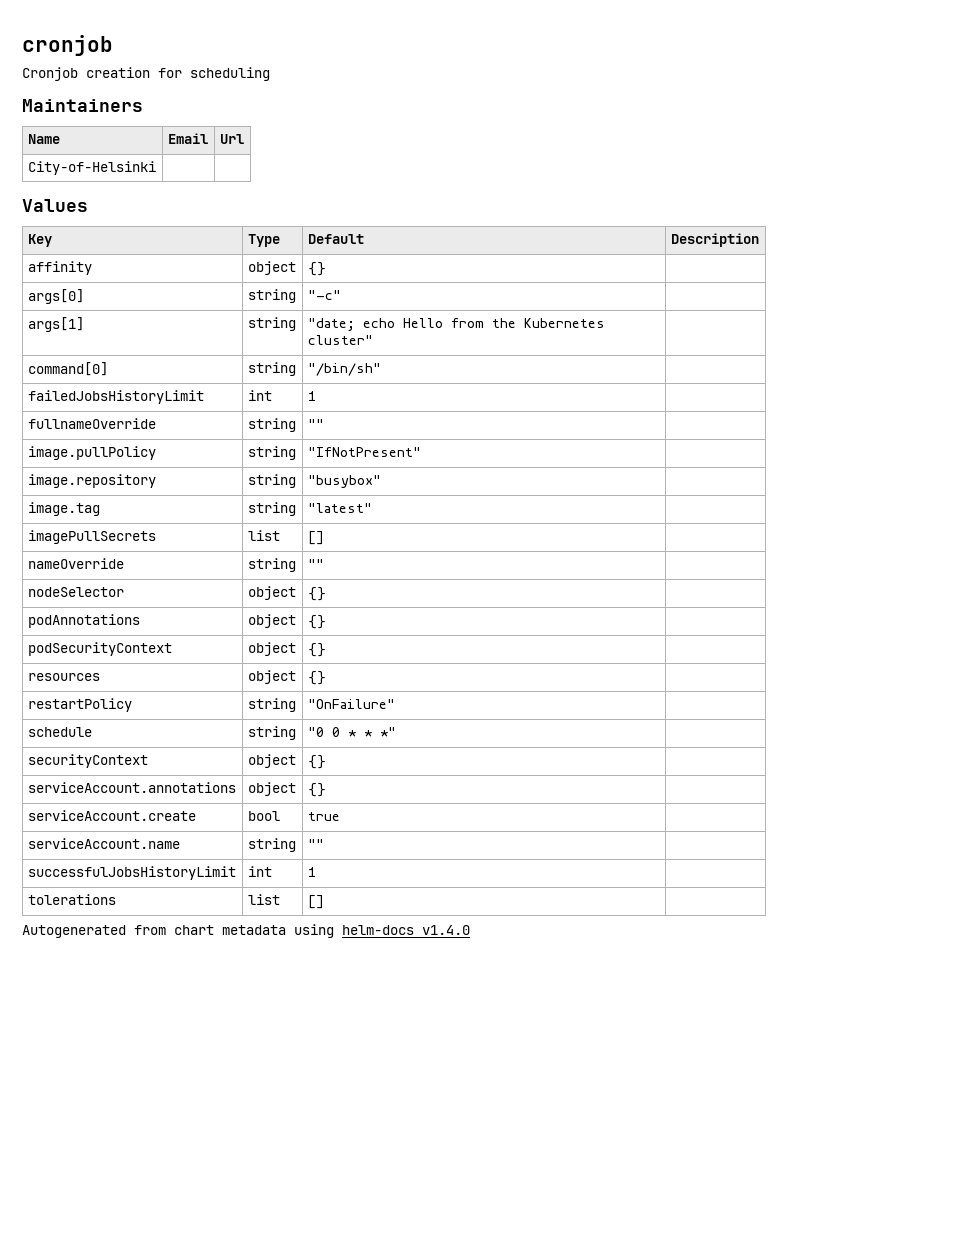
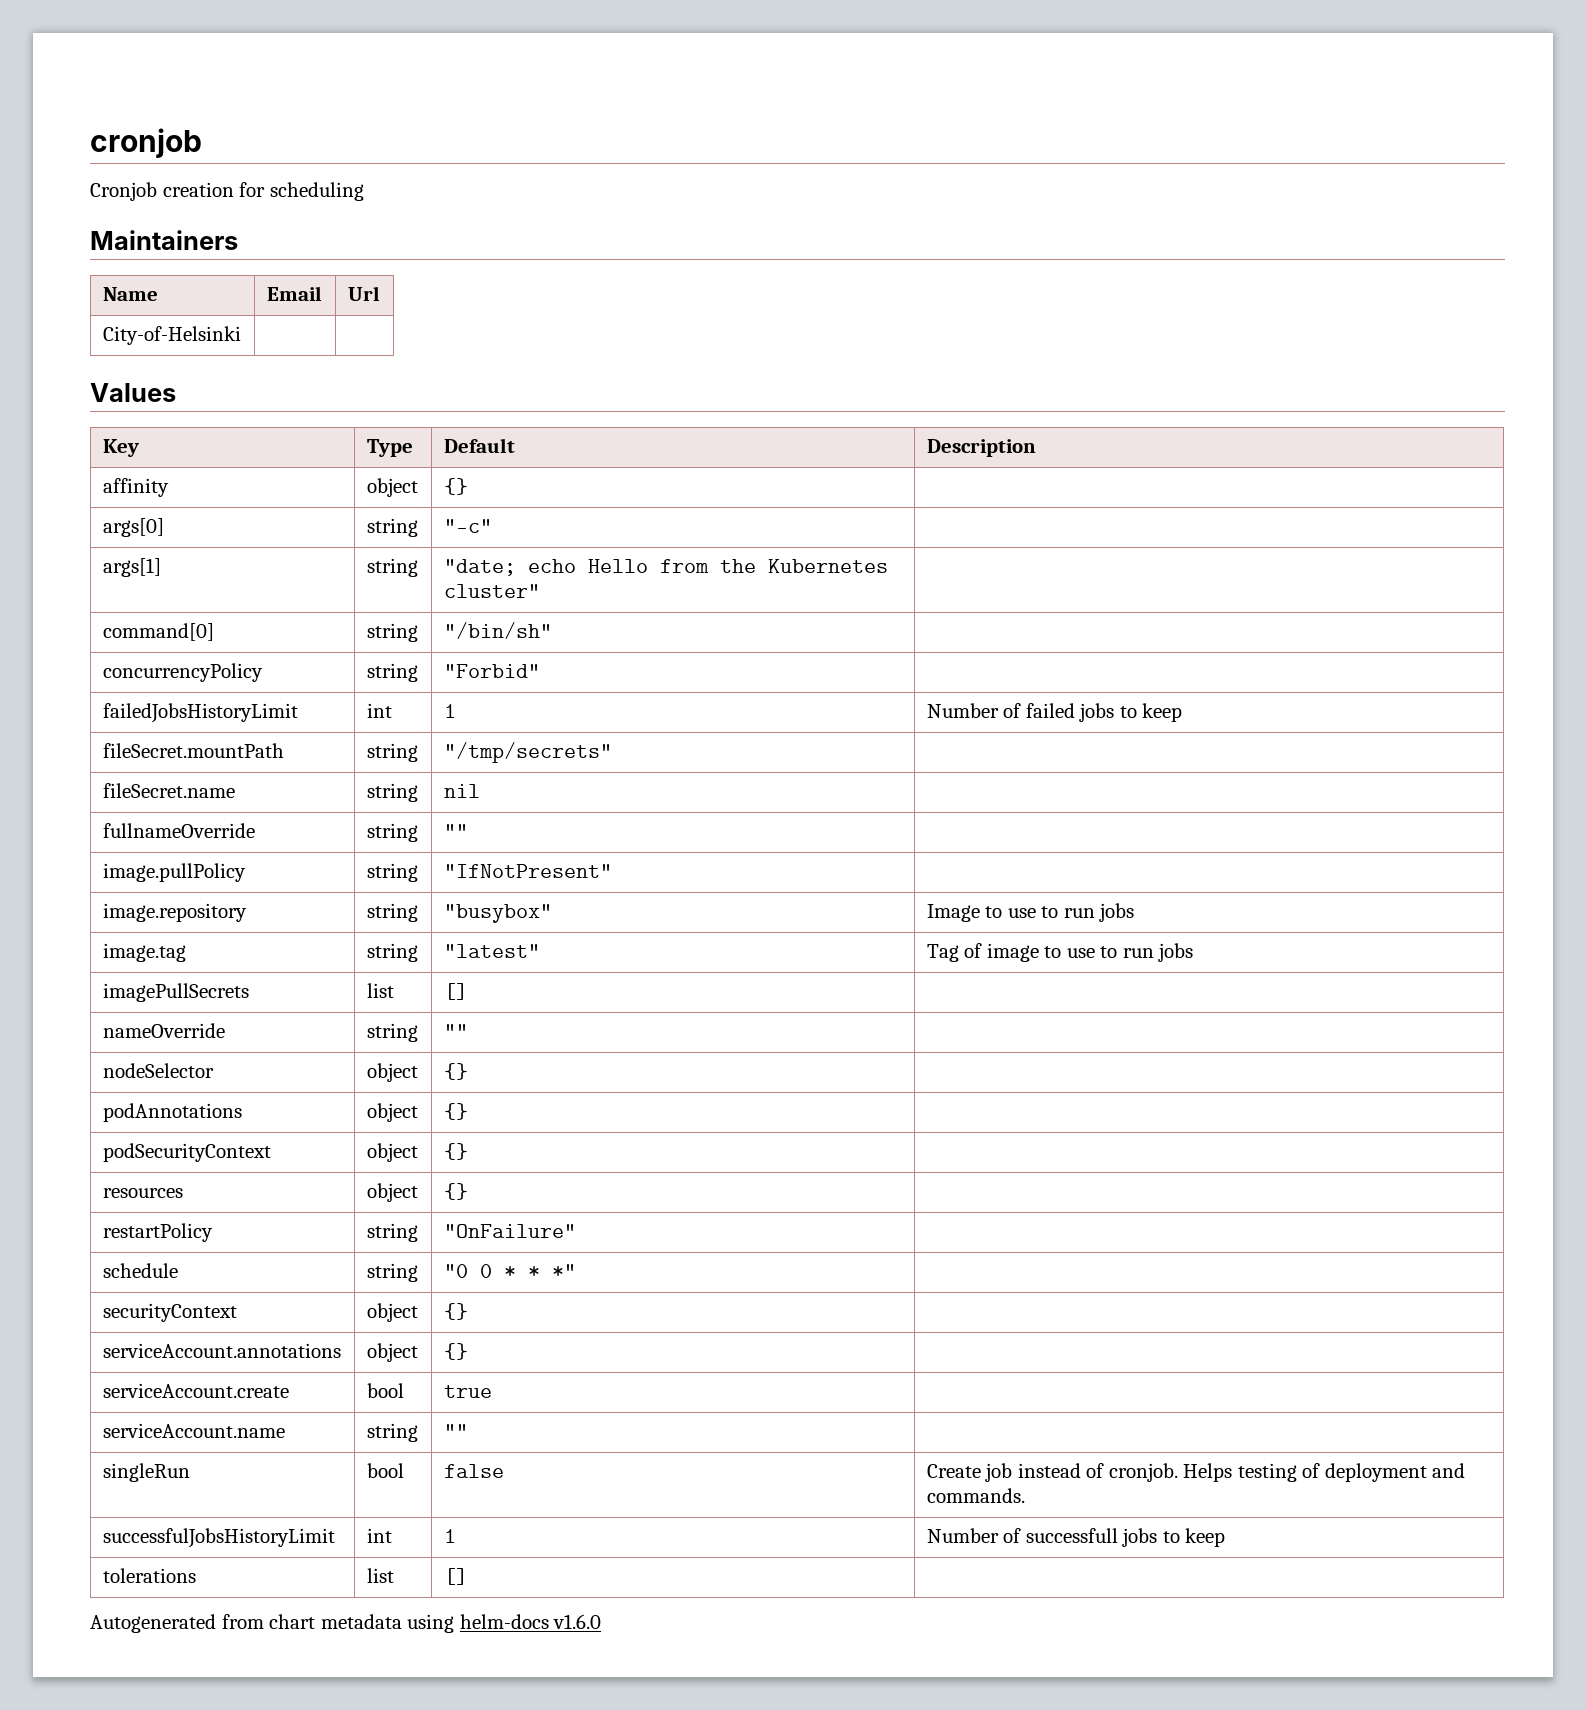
(381, 369) none -> [102,663,263,682] [366,663,418,682] [443,664,540,678] // concurrencyPolicy | string | "Forbid" |
(316, 396) none -> [926,703,1183,722] [102,743,284,758] [366,743,418,762] [443,742,612,763] [102,783,235,798] [366,783,418,802] [443,784,480,798] | Number of failed jobs to keep // fileSecret.mountPath | string | "/tmp/secrets" | // fileSecret.name | string | nil
[27,502,100,516] [247,502,296,516] [307,503,372,513] // image.tag | string | "latest" | -> [926,903,1135,922] [102,943,186,962] [366,943,418,962] [443,944,540,958] [926,943,1194,962] Image to use to run jobs // image.tag | string | "latest" | Tag of image to use to run jobs
[27,866,236,880] [247,866,272,877] [307,867,316,877] successfulJobsHistoryLimit | int | 1 | -> [102,1463,190,1482] [366,1463,404,1478] [443,1464,504,1478] [926,1463,1466,1482] [926,1488,1025,1503] [102,1528,335,1548] [366,1528,392,1543] [443,1529,456,1543] [926,1528,1226,1547] singleRun | bool | false | Create job instead of cronjob. Helps testing of deployment and commands. // successfulJobsHistoryLimit | int | 1 | Number of successfull jobs to keep
[422,925,470,935] v1.4.0 -> [553,1614,602,1629] v1.6.0

